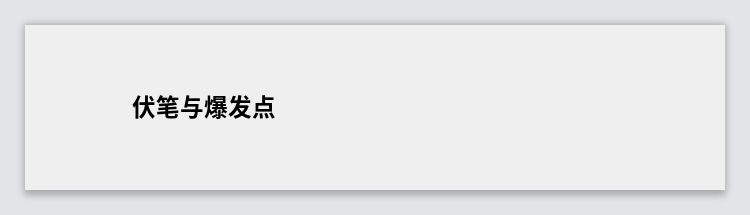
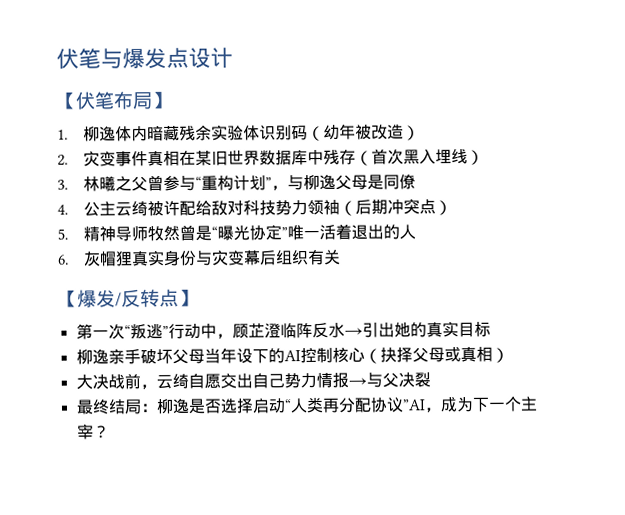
(276, 107) none -> [188,47,233,69] [56,90,172,110] [57,123,421,142] [57,148,485,167] [57,174,417,192] [57,198,453,217] [57,223,417,242] [57,249,342,267] [58,288,198,308] [75,321,491,340] [75,346,509,365] [75,372,431,390] [75,396,538,415] [76,423,110,440] 设计 // 【伏笔布局】 // 1.柳逸体内暗藏残余实验体识别码（幼年被改造） // 2.灾变事件真相在某旧世界数据库中残存（首次黑入埋线） // 3.林曦之父曾参与“重构计划”，与柳逸父母是同僚 // 4.公主云绮被许配给敌对科技势力领袖（后期冲突点） // 5.精神导师牧然曾是“曝光协定”唯一活着退出的人 // 6.灰帽狸真实身份与灾变幕后组织有关 // 【爆发/反转点】 // 第一次“叛逃”行动中，顾芷澄临阵反水→引出她的真实目标 // 柳逸亲手破坏父母当年设下的AI控制核心（抉择父母或真相） // 大决战前，云绮自愿交出自己势力情报→与父决裂 // 最终结局：柳逸是否选择启动“人类再分配协议”AI，成为下一个主宰？

